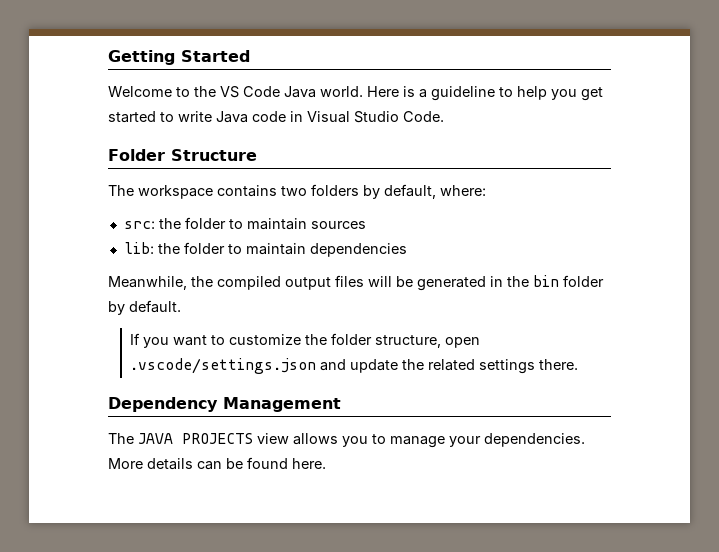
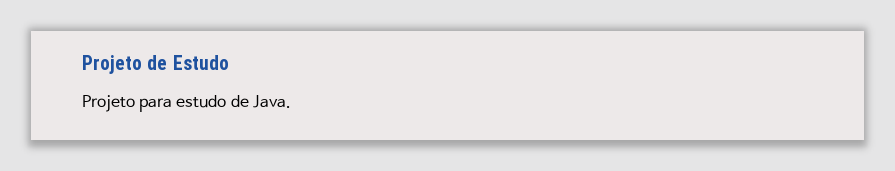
[108,50,250,65] [108,86,603,101] [108,111,444,123] [108,149,257,161] [108,184,486,199] [123,217,366,230] [123,242,407,257] [108,275,604,291] [108,300,181,315] [130,333,481,348] [130,358,579,374] [108,397,341,412] [108,433,585,448] [108,457,326,470] Getting Started // Welcome to the VS Code Java world. Here is a guideline to help you get started to write Java code in Visual Studio Code. // Folder Structure // The workspace contains two folders by default, where: // src: the folder to maintain sources // lib: the folder to maintain dependencies // Meanwhile, the compiled output files will be generated in the bin folder by default. // If you want to customize the folder structure, open .vscode/settings.json and update the related settings there. // Dependency Management // The JAVA PROJECTS view allows you to manage your dependencies. More details can be found here. -> [82,55,229,74] [82,95,291,112] Projeto de Estudo // Projeto para estudo de Java.

